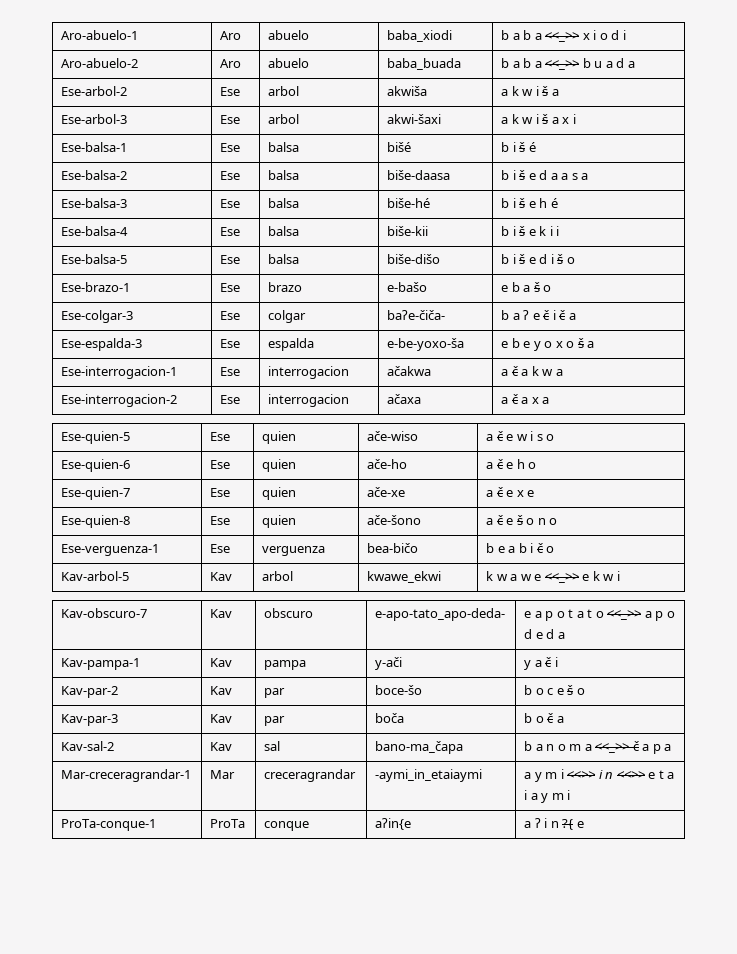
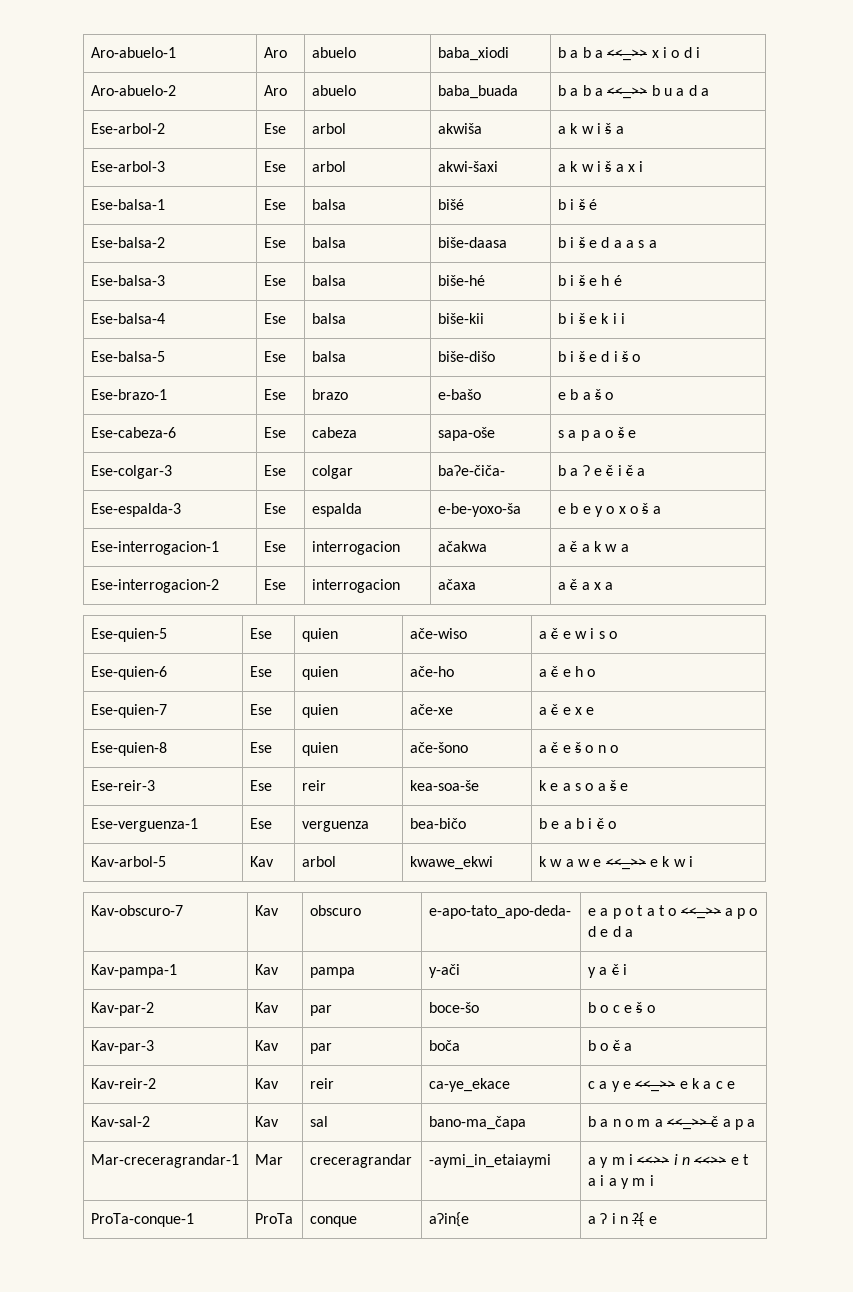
(552, 288) none -> [90,427,176,438] [263,427,286,438] [311,427,357,438] [437,427,495,441] [557,427,636,441] // Ese-cabeza-6 | Ese | cabeza | sapa-oše | s a p a o š e
(558, 521) none -> [90,780,155,791] [249,780,272,791] [301,780,326,791] [409,780,479,791] [538,780,629,791] // Ese-reir-3 | Ese | reir | kea-soa-še | k e a s o a š e
(564, 719) none -> [90,1078,156,1089] [254,1078,279,1089] [309,1078,334,1089] [428,1078,510,1092] [587,1078,735,1092] // Kav-reir-2 | Kav | reir | ca-ye_ekace | c a y e <<_>> e k a c e

